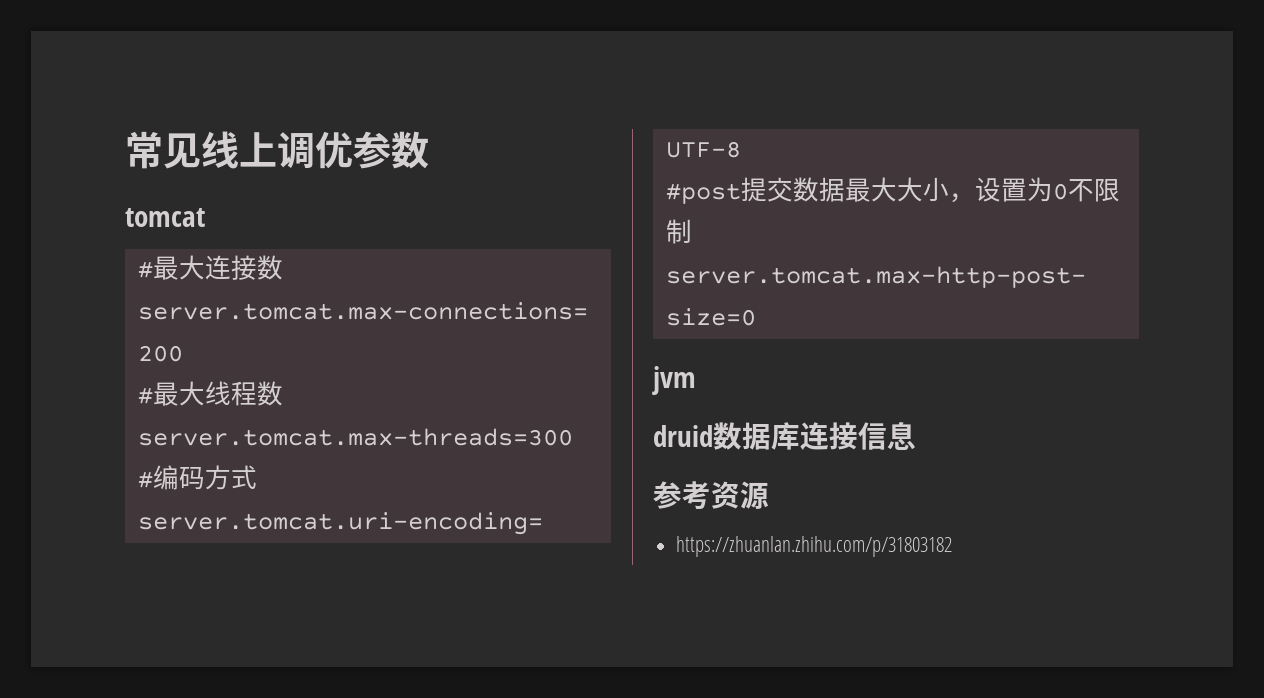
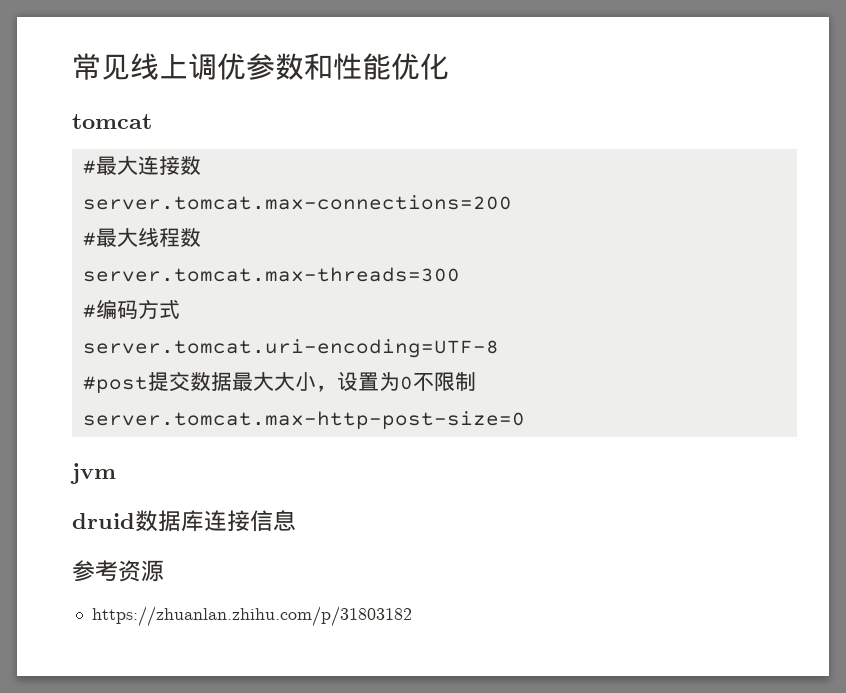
(429, 150) none -> [304,53,449,80] 和性能优化

